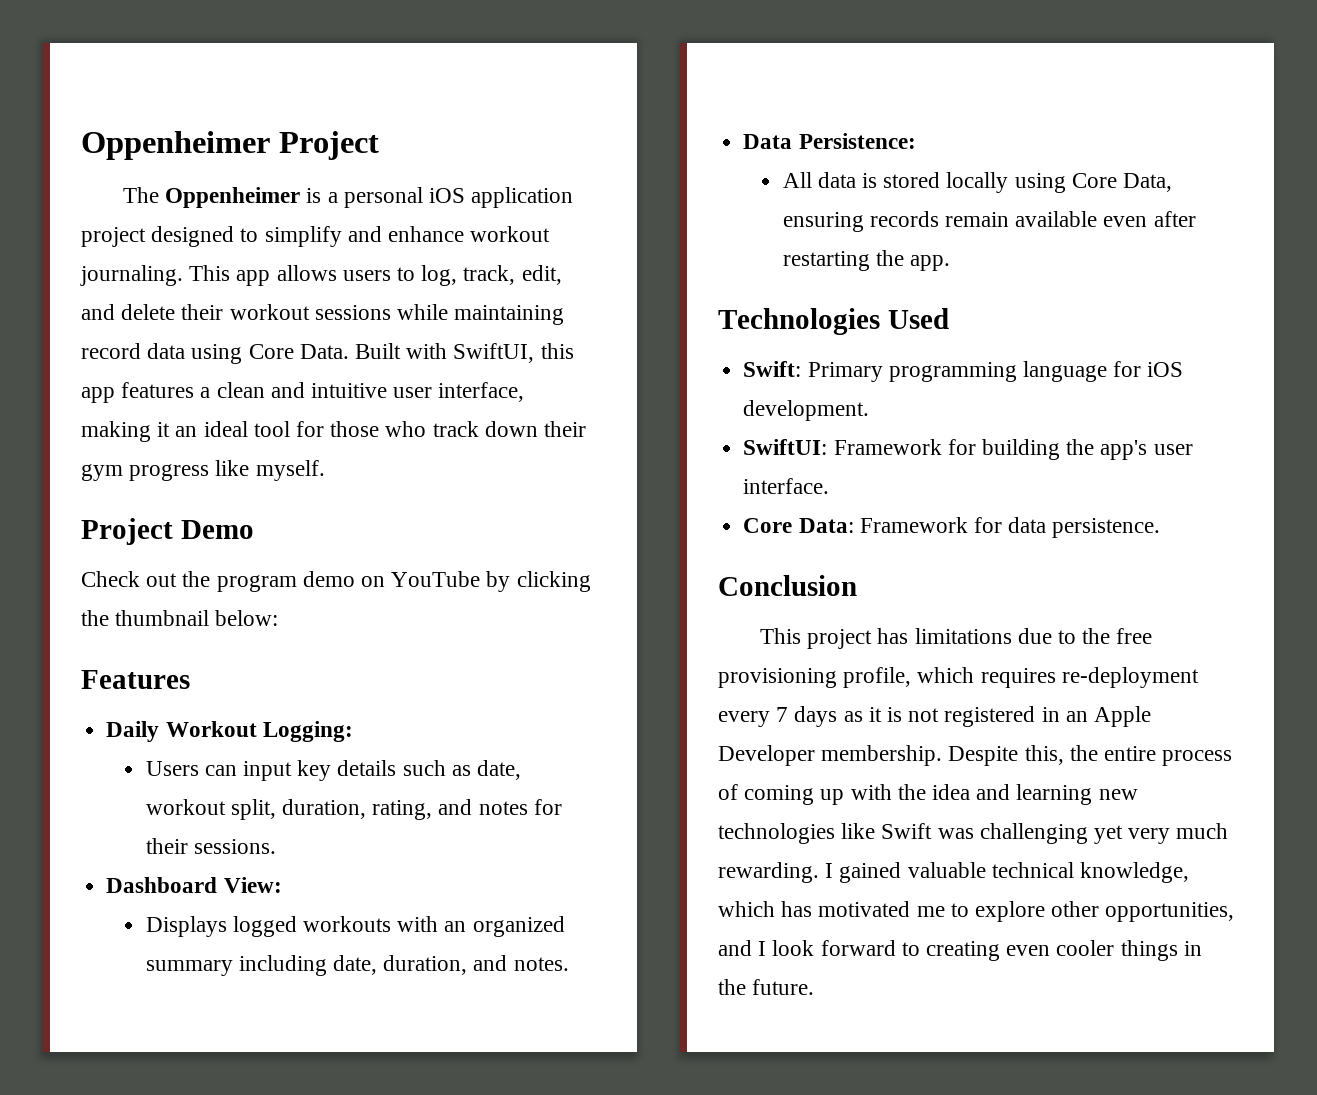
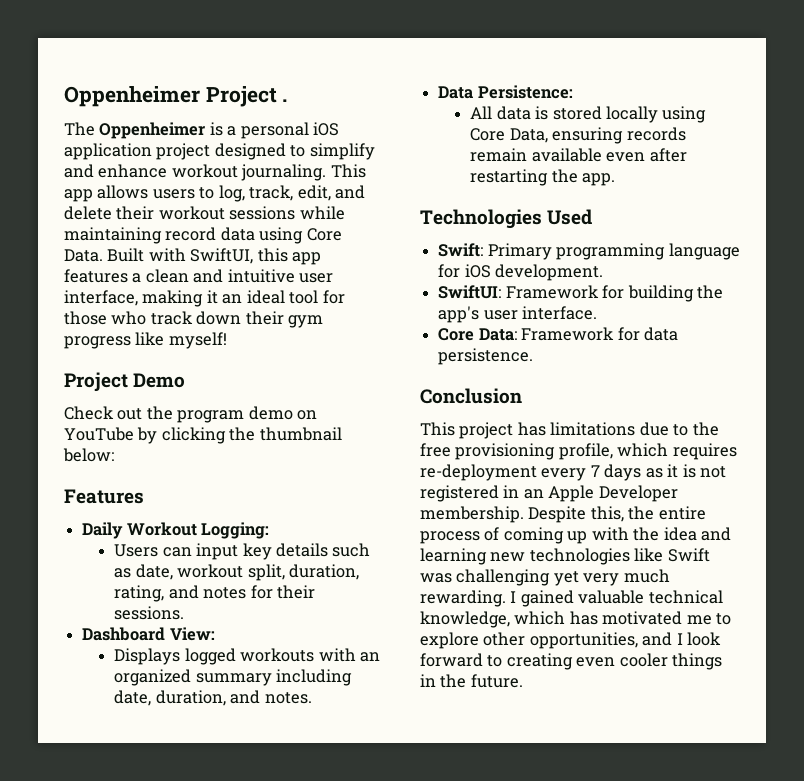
(379, 145) none -> [282,99,288,102] .
[255,460,325,481] myself. -> [168,332,227,349] myself!

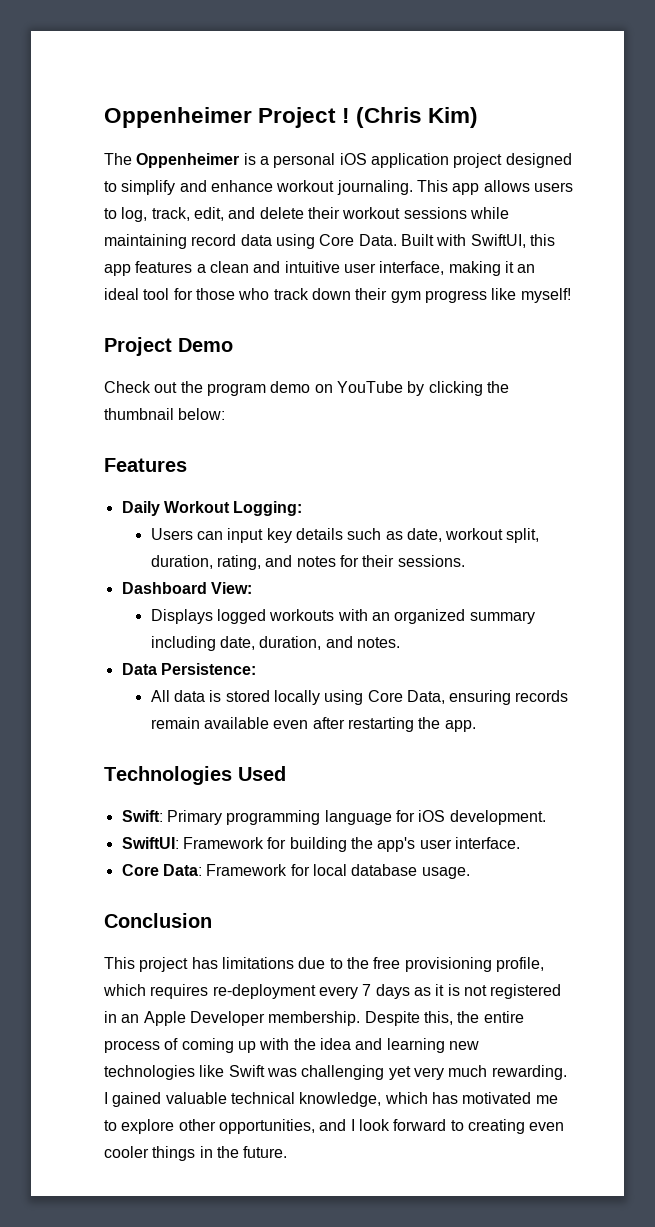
[282,99,288,102] . -> [342,107,479,128] ! (Chris Kim)
[643,327,678,341] [438,348,534,365] data persistence. -> [312,864,470,879] local database usage.

